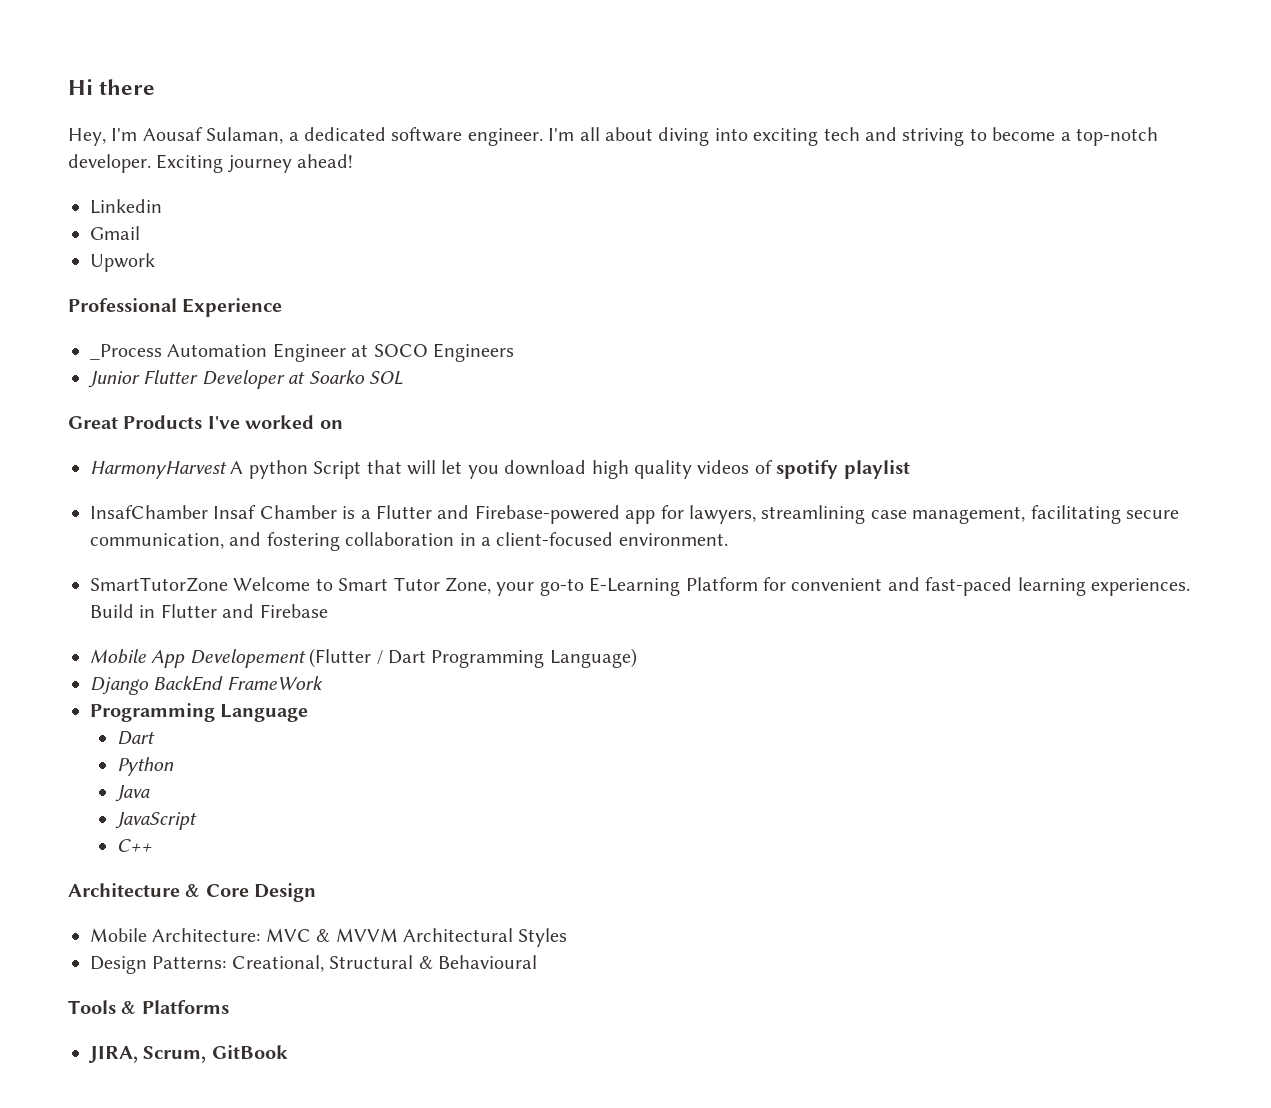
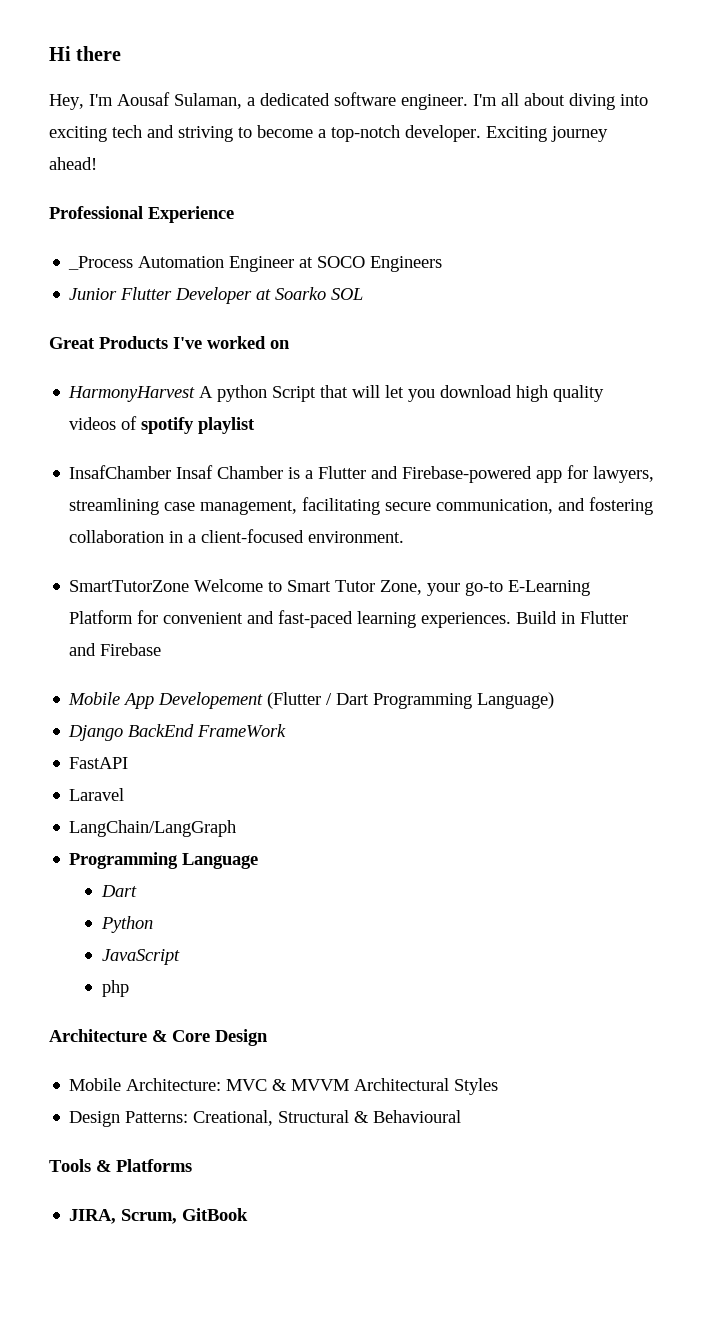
[90,199,162,214] [90,226,140,240] [90,253,155,272] // Linkedin // Gmail // Upwork -> (97, 163) none
(323, 683) none -> [69,757,129,769] [69,788,125,801] [69,820,237,837] // FastAPI // Laravel // LangChain/LangGraph
[114,785,150,802] // Java -> (153, 924) none
[116,839,152,852] C++ -> [101,980,129,997] php

